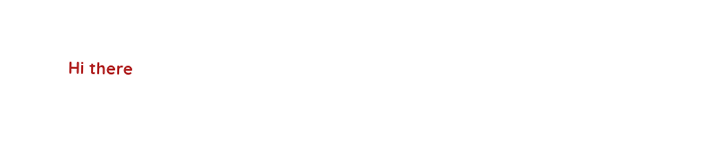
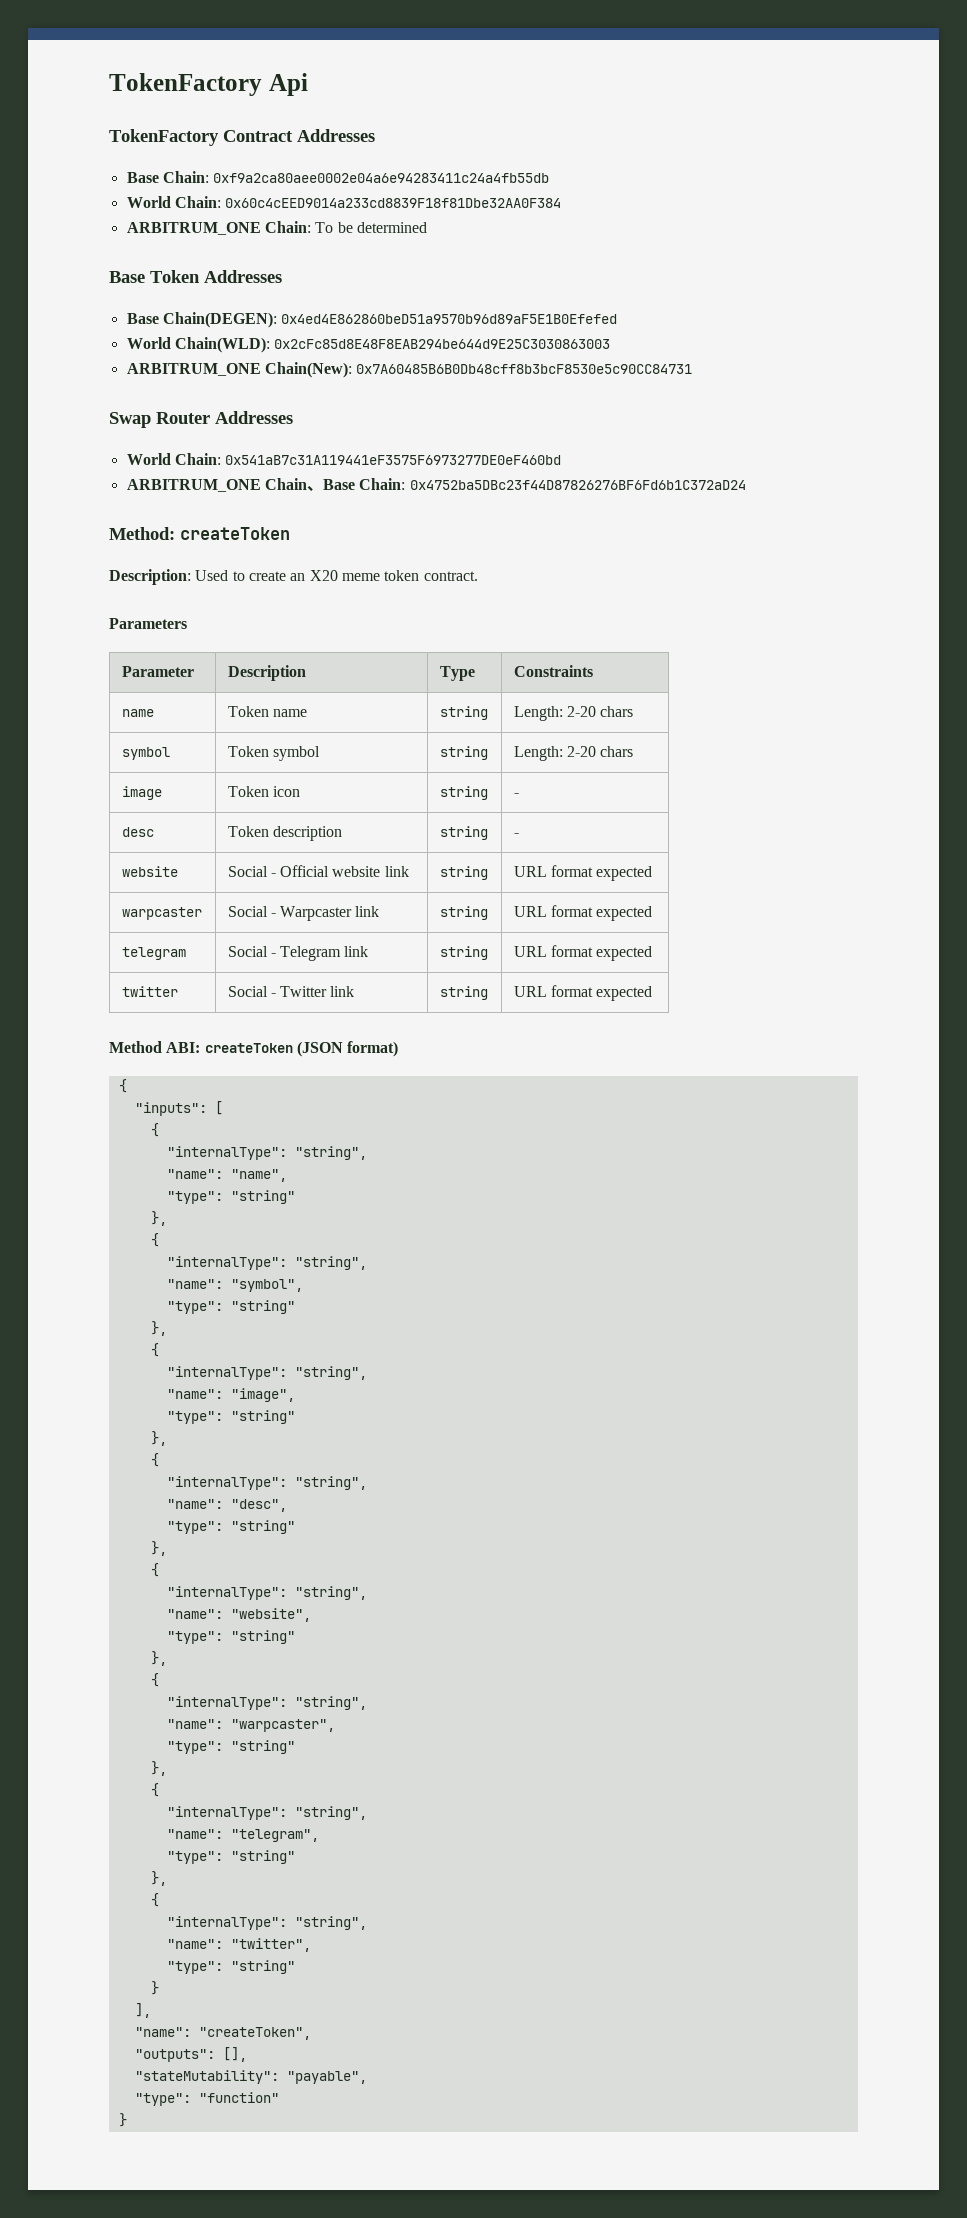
[68,61,134,75] Hi there -> [109,73,308,96] [109,129,375,146] [126,171,550,183] [126,196,562,208] [126,221,427,235] [109,270,282,283] [126,312,618,328] [126,337,611,353] [126,362,693,378] [109,411,293,428] [126,453,562,465] [126,478,746,492] [109,527,290,540] [109,569,478,585] [109,618,187,629] [121,666,194,677] [227,665,306,681] [439,666,475,681] [513,665,593,677] [121,709,154,717] [227,706,307,717] [439,706,488,720] [513,706,634,721] [121,747,170,760] [227,746,320,761] [439,746,488,760] [513,746,634,761] [121,786,162,800] [227,786,300,797] [439,786,488,800] [513,793,519,797] [121,827,154,837] [227,826,342,841] [439,826,488,840] [513,833,519,837] [121,866,178,877] [227,865,409,877] [439,866,488,880] [513,865,653,881] [121,907,202,920] [227,906,380,921] [439,906,488,920] [513,905,653,921] [121,947,186,960] [227,946,369,961] [439,946,488,960] [513,945,653,961] [121,986,178,997] [227,986,355,997] [439,986,488,1000] [513,985,653,1001] [109,1041,399,1057] [118,1079,127,1093] [134,1101,223,1116] [150,1123,159,1137] [166,1146,367,1160] [166,1169,287,1182] [166,1190,295,1204] [150,1211,167,1226] [150,1233,159,1247] [166,1256,367,1270] [166,1279,303,1292] [166,1300,295,1314] [150,1321,167,1336] [150,1343,159,1357] [166,1366,367,1380] [166,1388,295,1402] [166,1410,295,1424] [150,1431,167,1446] [150,1453,159,1467] [166,1476,367,1490] [166,1499,287,1512] [166,1520,295,1534] [150,1541,167,1556] [150,1563,159,1577] [166,1586,367,1600] [166,1608,311,1622] [166,1630,295,1644] [150,1651,167,1666] [150,1673,159,1687] [166,1696,367,1710] [166,1719,335,1732] [166,1740,295,1754] [150,1761,167,1776] [150,1783,159,1797] [166,1806,367,1820] [166,1829,319,1842] [166,1850,295,1864] [150,1871,167,1886] [150,1893,159,1907] [166,1916,367,1930] [166,1938,311,1952] [166,1960,295,1974] [150,1981,159,1995] [134,2003,151,2018] [134,2027,311,2040] [134,2047,247,2062] [134,2070,367,2084] [134,2092,279,2106] [118,2113,127,2127] TokenFactory Api // TokenFactory Contract Addresses // Base Chain: 0xf9a2ca80aee0002e04a6e94283411c24a4fb55db // World Chain: 0x60c4cEED9014a233cd8839F18f81Dbe32AA0F384 // ARBITRUM_ONE Chain: To be determined // Base Token Addresses // Base Chain(DEGEN): 0x4ed4E862860beD51a9570b96d89aF5E1B0Efefed // World Chain(WLD): 0x2cFc85d8E48F8EAB294be644d9E25C3030863003 // ARBITRUM_ONE Chain(New): 0x7A60485B6B0Db48cff8b3bcF8530e5c90CC84731 // Swap Router Addresses // World Chain: 0x541aB7c31A119441eF3575F6973277DE0eF460bd // ARBITRUM_ONE Chain、Base Chain: 0x4752ba5DBc23f44D87826276BF6Fd6b1C372aD24 // Method: createToken // Description: Used to create an X20 meme token contract. // Parameters // Parameter | Description | Type | Constraints // name | Token name | string | Length: 2-20 chars // symbol | Token symbol | string | Length: 2-20 chars // image | Token icon | string | - // desc | Token description | string | - // website | Social - Official website link | string | URL format expected // warpcaster | Social - Warpcaster link | string | URL format expected // telegram | Social - Telegram link | string | URL format expected // twitter | Social - Twitter link | string | URL format expected // Method ABI: createToken (JSON format) // { // "inputs": [ // { // "internalType": "string", // "name": "name", // "type": "string" // }, // { // "internalType": "string", // "name": "symbol", // "type": "string" // }, // { // "internalType": "string", // "name": "image", // "type": "string" // }, // { // "internalType": "string", // "name": "desc", // "type": "string" // }, // { // "internalType": "string", // "name": "website", // "type": "string" // }, // { // "internalType": "string", // "name": "warpcaster", // "type": "string" // }, // { // "internalType": "string", // "name": "telegram", // "type": "string" // }, // { // "internalType": "string", // "name": "twitter", // "type": "string" // } // ], // "name": "createToken", // "outputs": [], // "stateMutability": "payable", // "type": "function" // }

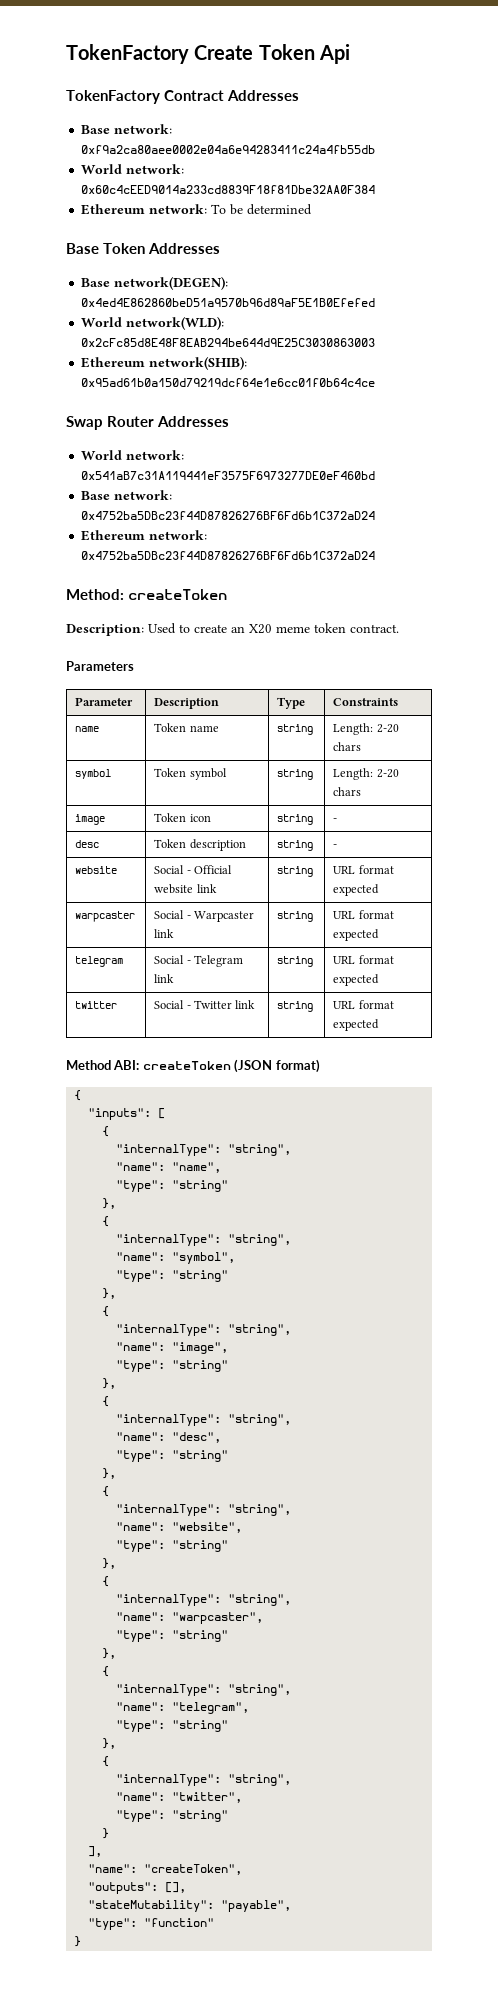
[109,73,262,96] TokenFactory -> [66,44,315,64] TokenFactory Create Token
[162,171,209,183] Chain: -> [114,124,173,134] network:
[174,196,221,208] Chain: -> [126,164,185,174] network:
[126,221,311,235] ARBITRUM_ONE Chain: -> [81,204,208,215] Ethereum network:
[162,312,277,328] Chain(DEGEN): -> [114,276,229,290] network(DEGEN):
[174,337,270,353] Chain(WLD): -> [126,316,225,330] network(WLD):
[126,362,693,378] ARBITRUM_ONE Chain(New): 0x7A60485B6B0Db48cff8b3bcF8530e5c90CC84731 -> [81,356,248,370] [81,378,376,387] Ethereum network(SHIB): 0x95ad61b0a150d79219dcf64e1e6cc01f0b64c4ce
[174,453,221,465] Chain: -> [126,450,185,460] network:
[126,478,406,492] ARBITRUM_ONE Chain、Base Chain: -> [81,490,173,500] [81,511,376,520] [81,530,208,541] Base network: 0x4752ba5DBc23f44D87826276BF6Fd6b1C372aD24 // Ethereum network:

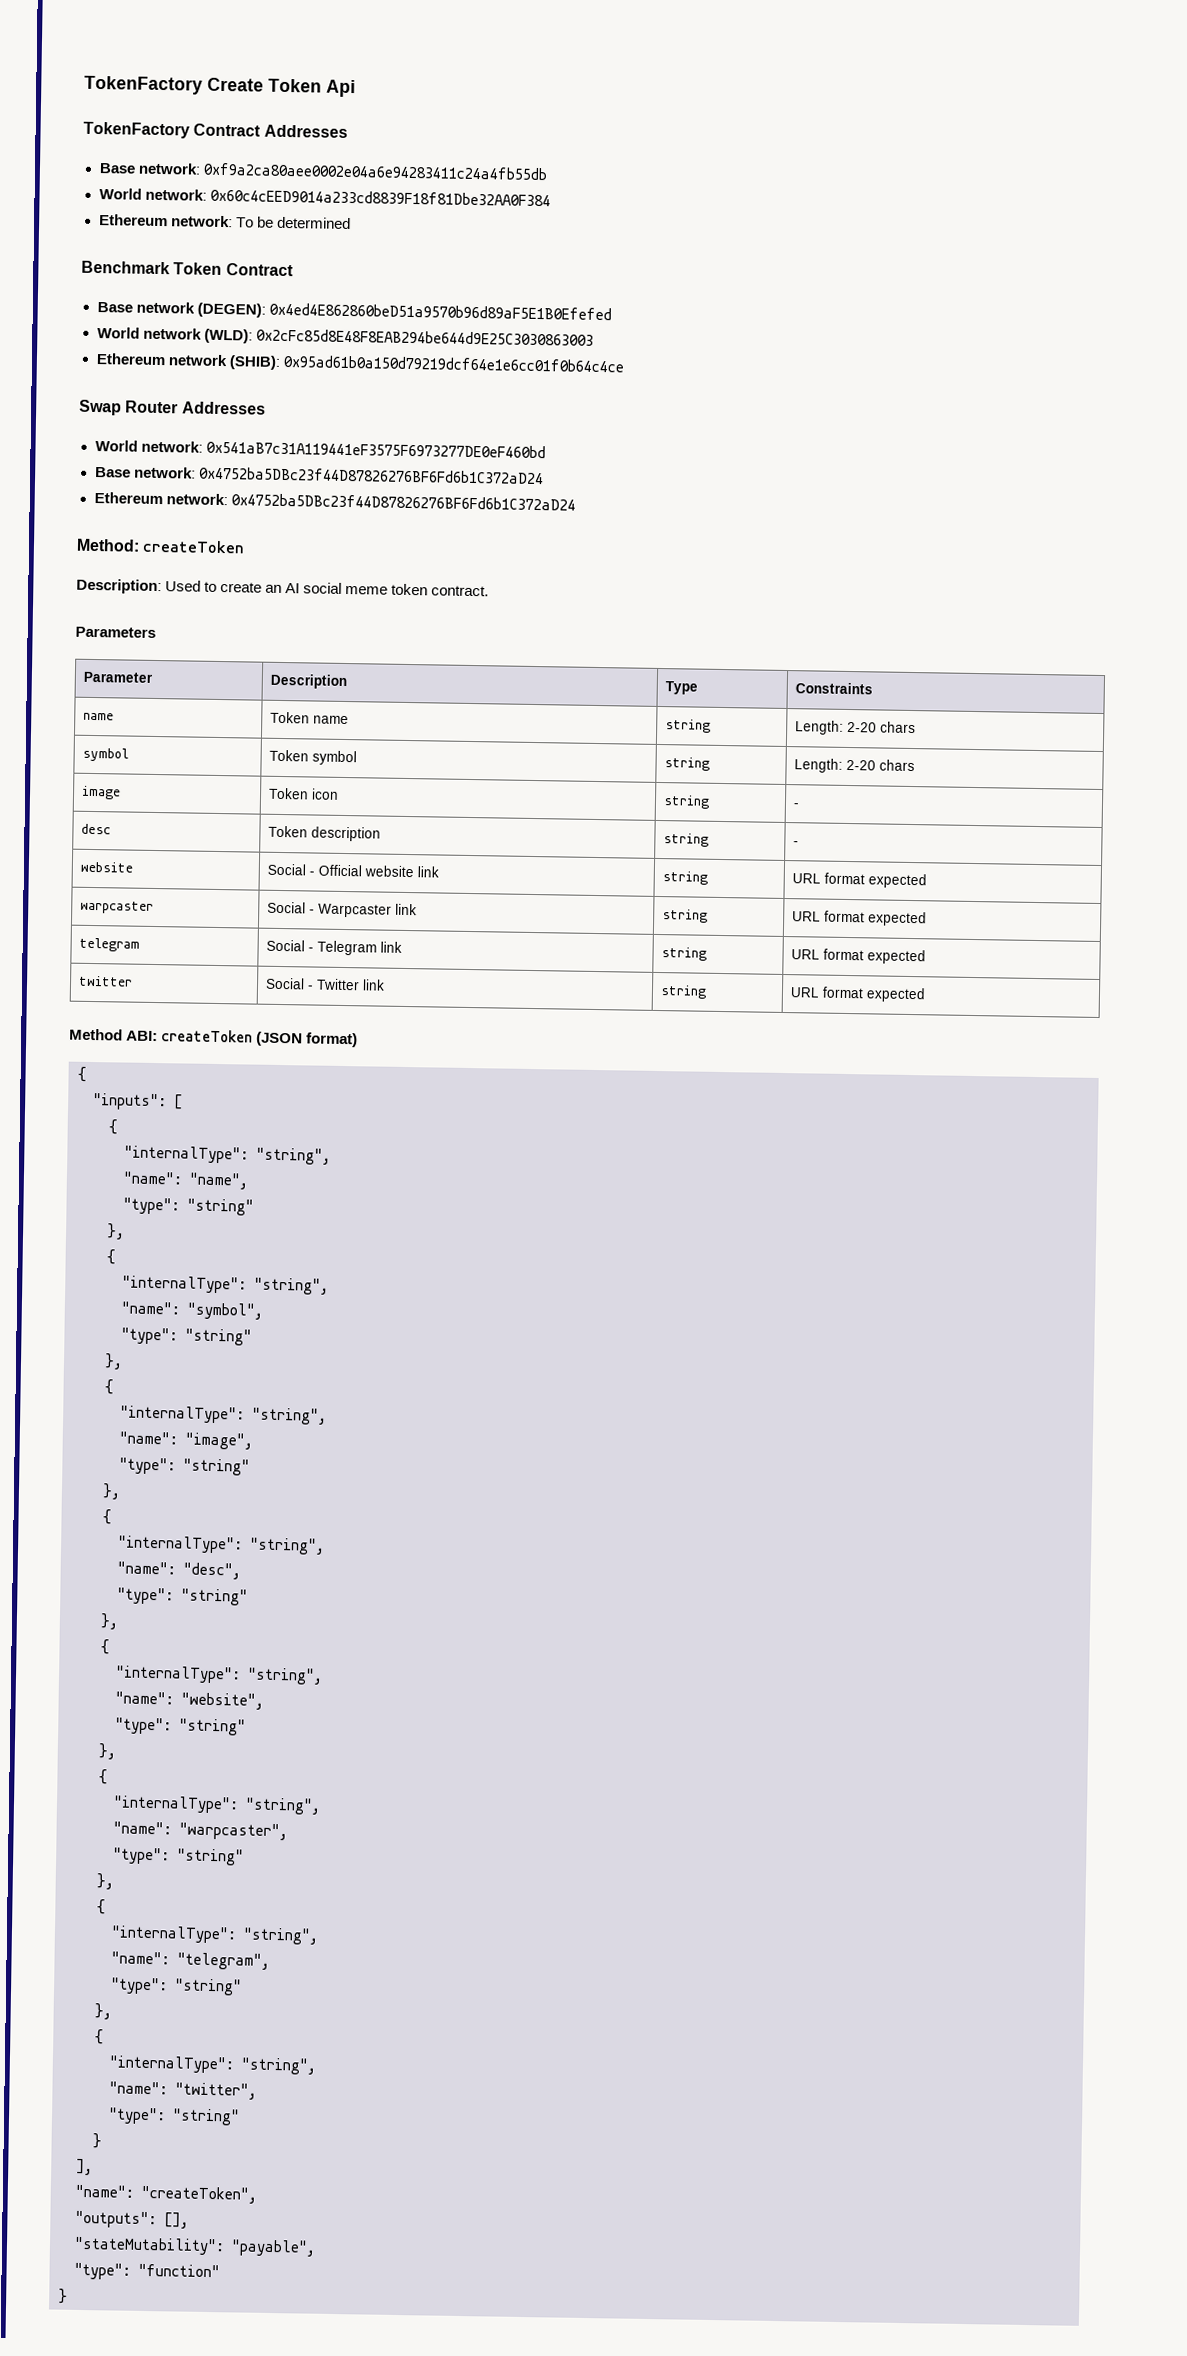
[66,243,220,254] [81,276,229,290] Base Token Addresses // Base network(DEGEN): -> [81,260,294,277] [96,301,266,318] Benchmark Token Contract // Base network (DEGEN):
[126,316,225,330] network(WLD): -> [142,327,253,344] network (WLD):
[149,356,248,370] network(SHIB): -> [167,354,281,370] network (SHIB):
[249,624,272,634] X20 -> [285,582,343,594] AI social

